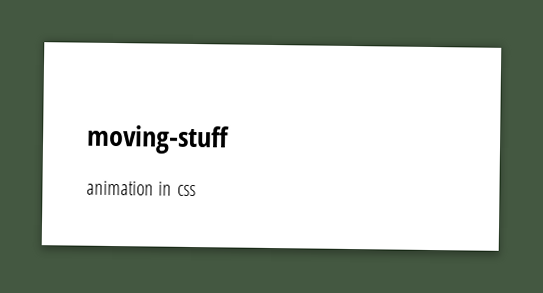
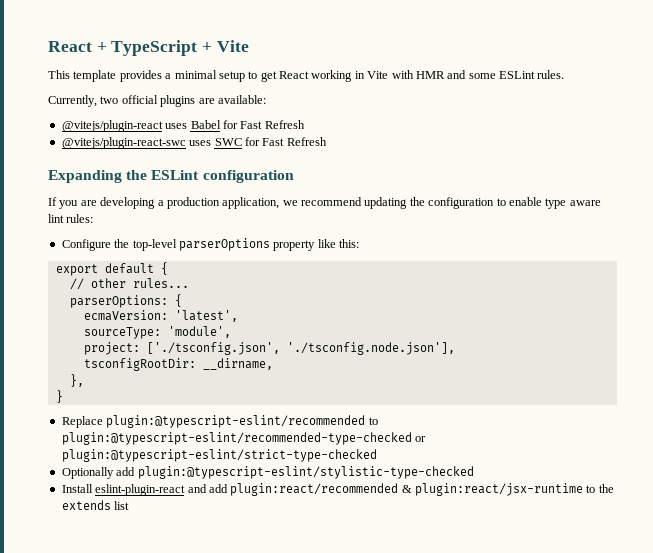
[86,124,230,155] [86,180,196,197] moving-stuff // animation in css -> [48,40,249,56] [48,70,565,82] [48,95,266,107] [61,120,305,132] [61,137,327,149] [48,170,294,183] [48,197,601,209] [48,214,94,223] [61,238,359,251] [55,262,168,276] [69,278,189,290] [69,294,182,308] [83,310,238,322] [83,326,231,339] [83,342,455,355] [83,358,273,371] [69,374,84,387] [55,390,63,403] [61,415,378,428] [61,432,427,445] [61,449,377,462] [61,466,474,479] [61,483,614,496] [61,500,130,510] React + TypeScript + Vite // This template provides a minimal setup to get React working in Vite with HMR and some ESLint rules. // Currently, two official plugins are available: // @vitejs/plugin-react uses Babel for Fast Refresh // @vitejs/plugin-react-swc uses SWC for Fast Refresh // Expanding the ESLint configuration // If you are developing a production application, we recommend updating the configuration to enable type aware lint rules: // Configure the top-level parserOptions property like this: // export default { // // other rules... // parserOptions: { // ecmaVersion: 'latest', // sourceType: 'module', // project: ['./tsconfig.json', './tsconfig.node.json'], // tsconfigRootDir: __dirname, // }, // } // Replace plugin:@typescript-eslint/recommended to plugin:@typescript-eslint/recommended-type-checked or plugin:@typescript-eslint/strict-type-checked // Optionally add plugin:@typescript-eslint/stylistic-type-checked // Install eslint-plugin-react and add plugin:react/recommended & plugin:react/jsx-runtime to the extends list

